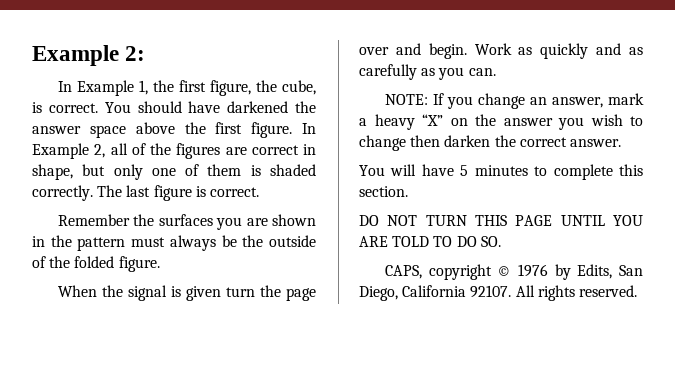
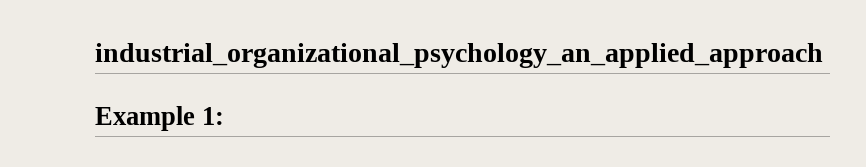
[32,45,146,66] [57,80,316,96] [32,101,316,113] [32,122,316,138] [32,143,316,159] [32,164,316,180] [32,185,259,201] [57,214,316,230] [32,235,316,251] [32,256,160,272] [57,285,316,301] [359,43,643,59] [359,64,496,80] [384,93,644,109] [359,114,643,130] [359,135,621,151] [359,164,643,180] [359,186,408,197] [359,215,643,226] [359,236,501,247] [384,264,643,280] [359,285,637,301] Example 2: // In Example 1, the first figure, the cube, is correct. You should have darkened the answer space above the first figure. In Example 2, all of the figures are correct in shape, but only one of them is shaded correctly. The last figure is correct. // Remember the surfaces you are shown in the pattern must always be the outside of the folded figure. // When the signal is given turn the page over and begin. Work as quickly and as carefully as you can. // NOTE: If you change an answer, mark a heavy “X” on the answer you wish to change then darken the correct answer. // You will have 5 minutes to complete this section. // DO NOT TURN THIS PAGE UNTIL YOU ARE TOLD TO DO SO. // CAPS, copyright © 1976 by Edits, San Diego, California 92107. All rights reserved. -> [95,43,823,68] [95,106,225,131] industrial_organizational_psychology_an_applied_approach // Example 1:

